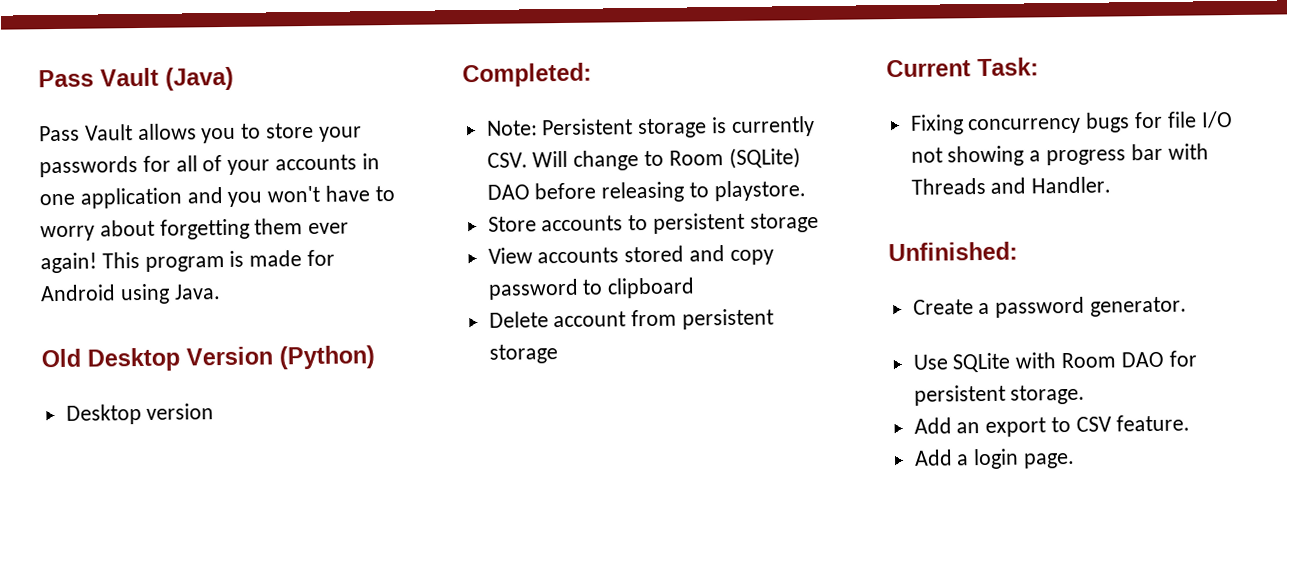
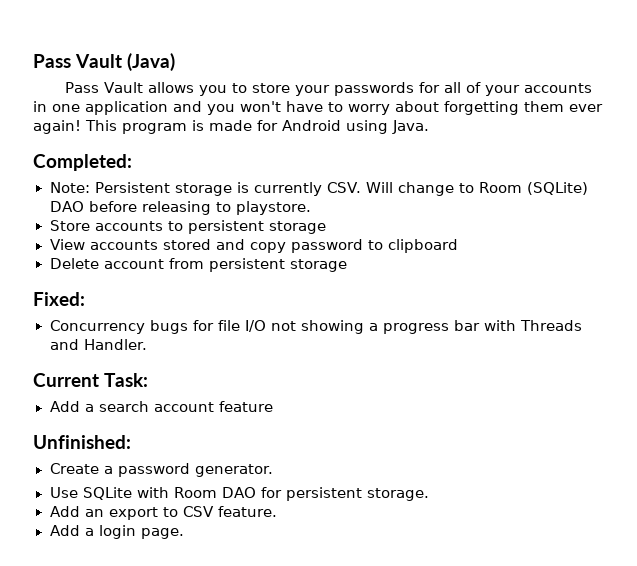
[41,345,375,372] [65,403,215,425] // Old Desktop Version (Python) // Desktop version -> (429, 127) none
[886,57,1039,78] [909,114,1082,135] Current Task: // Fixing concurrency -> [33,292,85,306] [49,320,145,334] Fixed: // Concurrency
(1112, 185) none -> [33,373,149,387] [49,401,273,412] // Current Task: // Add a search account feature

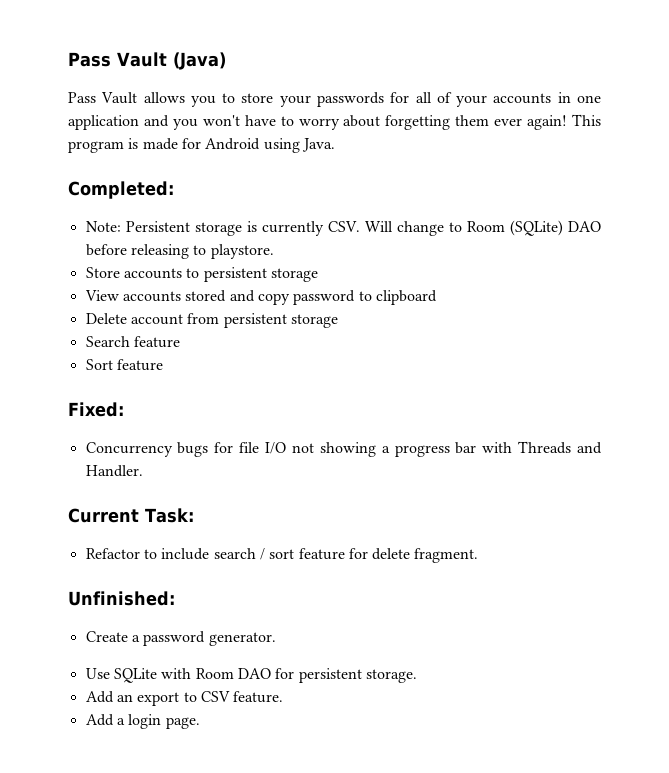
(347, 265) none -> [85,336,180,348] [85,359,163,371] // Search feature // Sort feature
[49,401,273,412] Add a search account feature -> [85,548,479,563] Refactor to include search / sort feature for delete fragment.

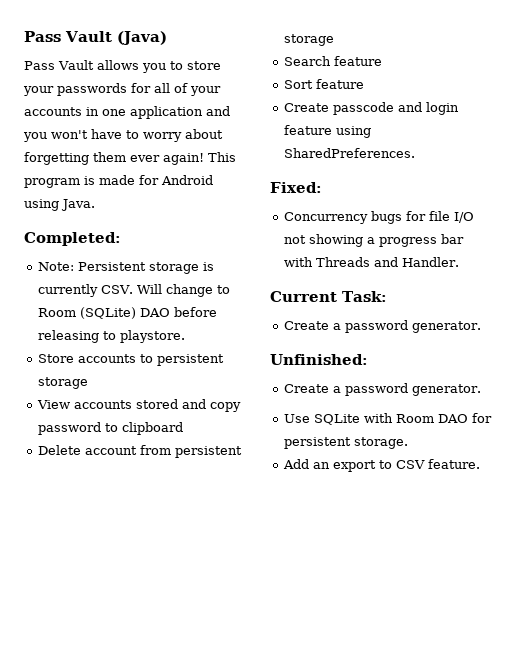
(163, 365) none -> [284,102,460,115] [284,125,372,138] [284,148,416,158] // Create passcode and login feature using SharedPreferences.
[85,548,479,563] Refactor to include search / sort feature for delete fragment. -> [284,320,482,333] Create a password generator.
[85,714,200,729] // Add a login page. -> (481, 464) none

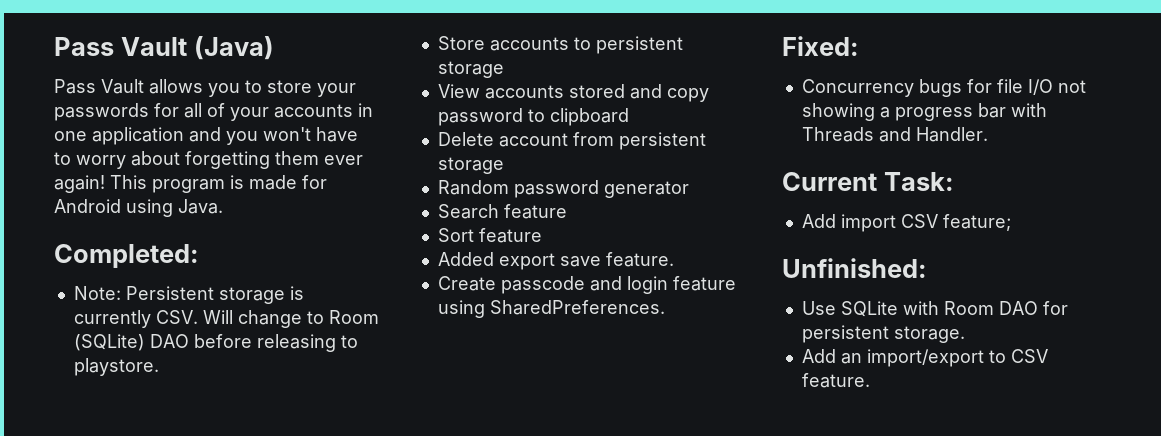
(335, 40) none -> [437,180,689,198] // Random password generator
(365, 84) none -> [437,252,674,270] // Added export save feature.
[284,320,482,333] [270,354,368,365] [284,383,482,396] Create a password generator. // Unfinished: // Create a password generator. -> [801,214,1011,232] [782,258,927,278] Add import CSV feature; // Unfinished:
[333,460,377,472] export -> [866,349,984,367] import/export

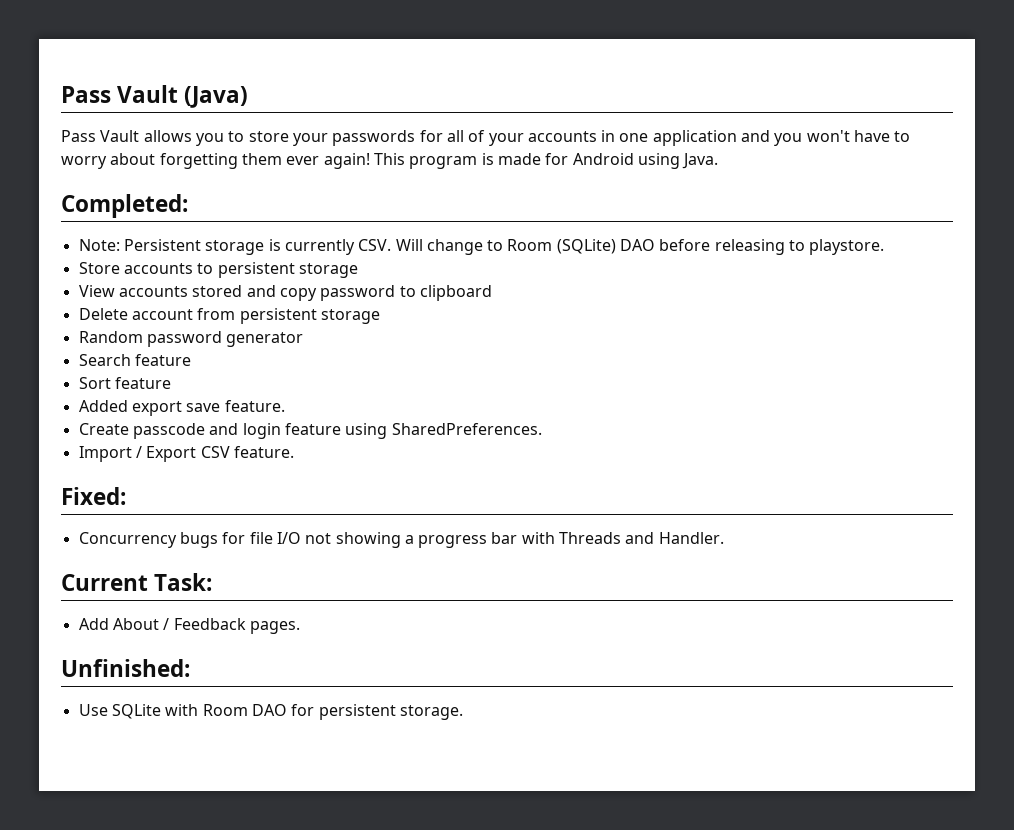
(665, 307) none -> [78,446,294,462] // Import / Export CSV feature.
[840,214,1011,232] import CSV feature; -> [112,618,300,634] About / Feedback pages.
[801,349,1048,367] [801,373,870,388] // Add an import/export to CSV feature. -> (463, 712) none

